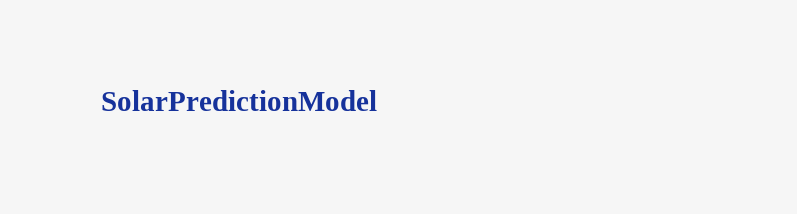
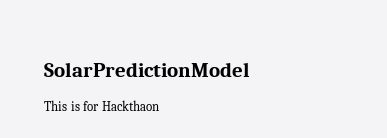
(377, 100) none -> [44,100,159,111] // This is for Hackthaon

